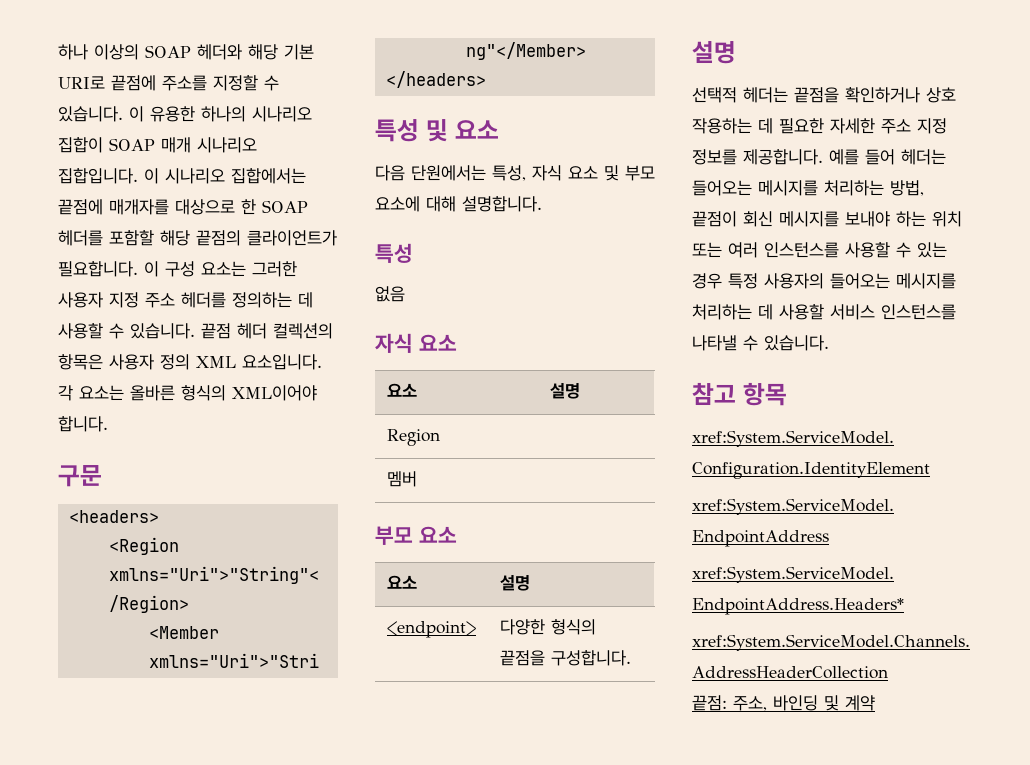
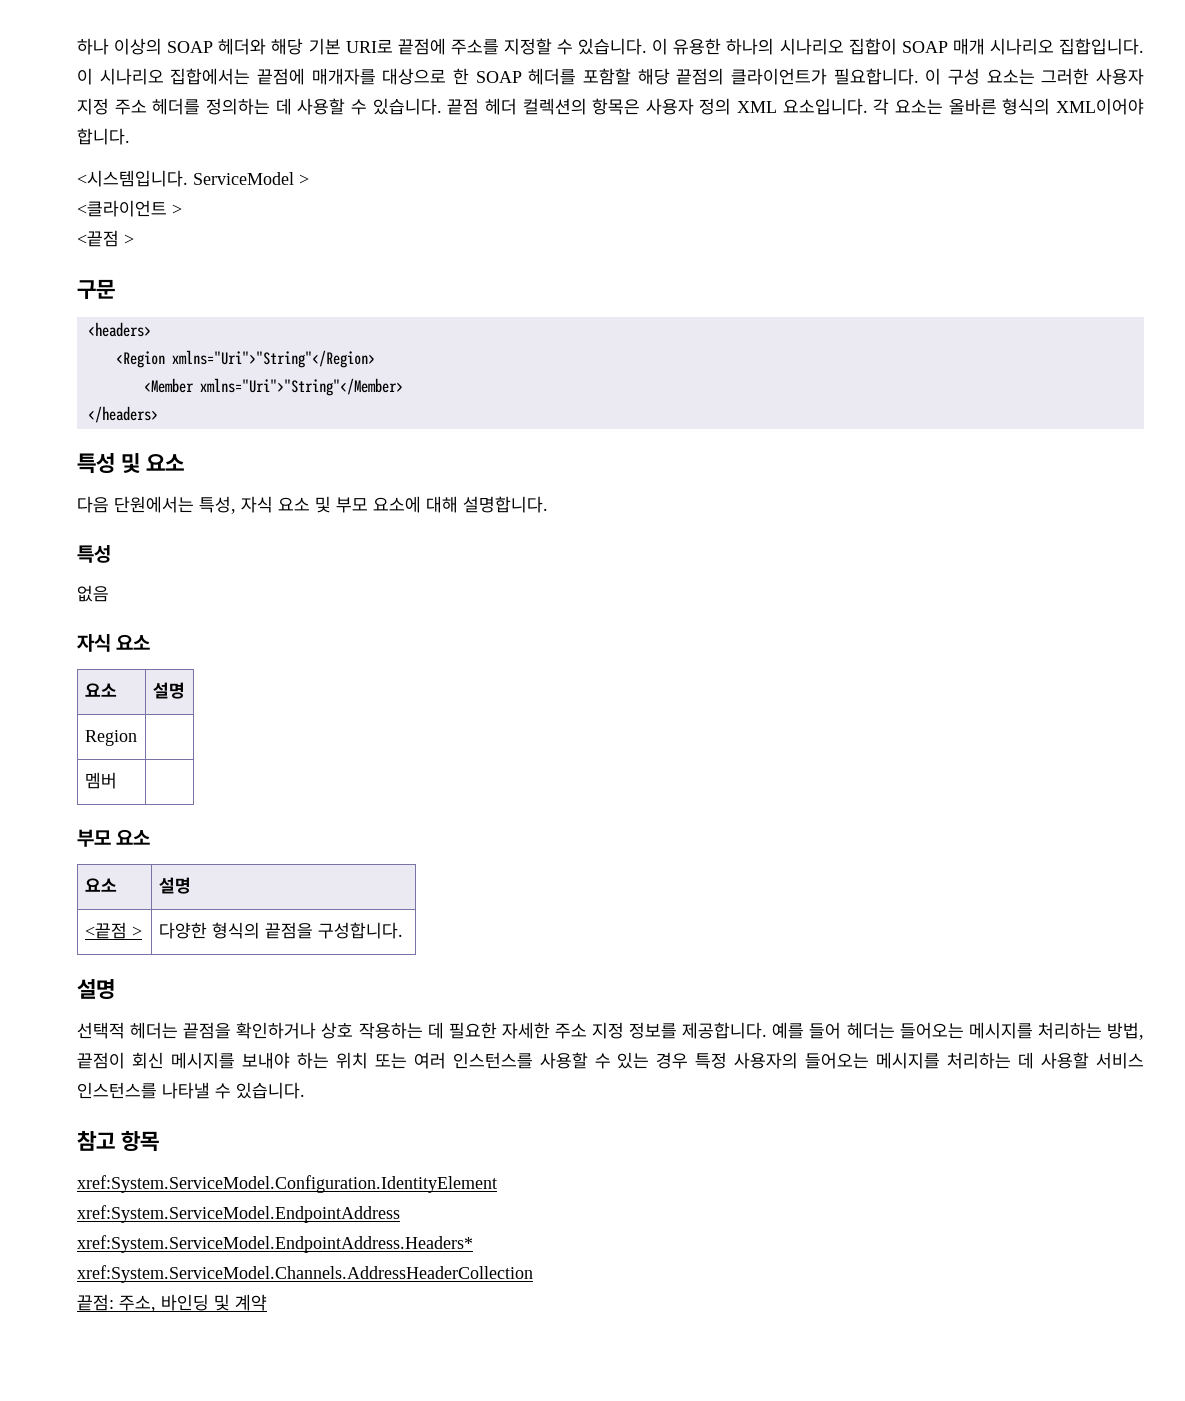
(108, 424) none -> [77,170,309,187] [77,200,182,217] [77,230,134,247] // <시스템입니다. ServiceModel > // <클라이언트 > // <끝점 >
[386,621,476,638] <endpoint> -> [84,922,142,939] <끝점 >

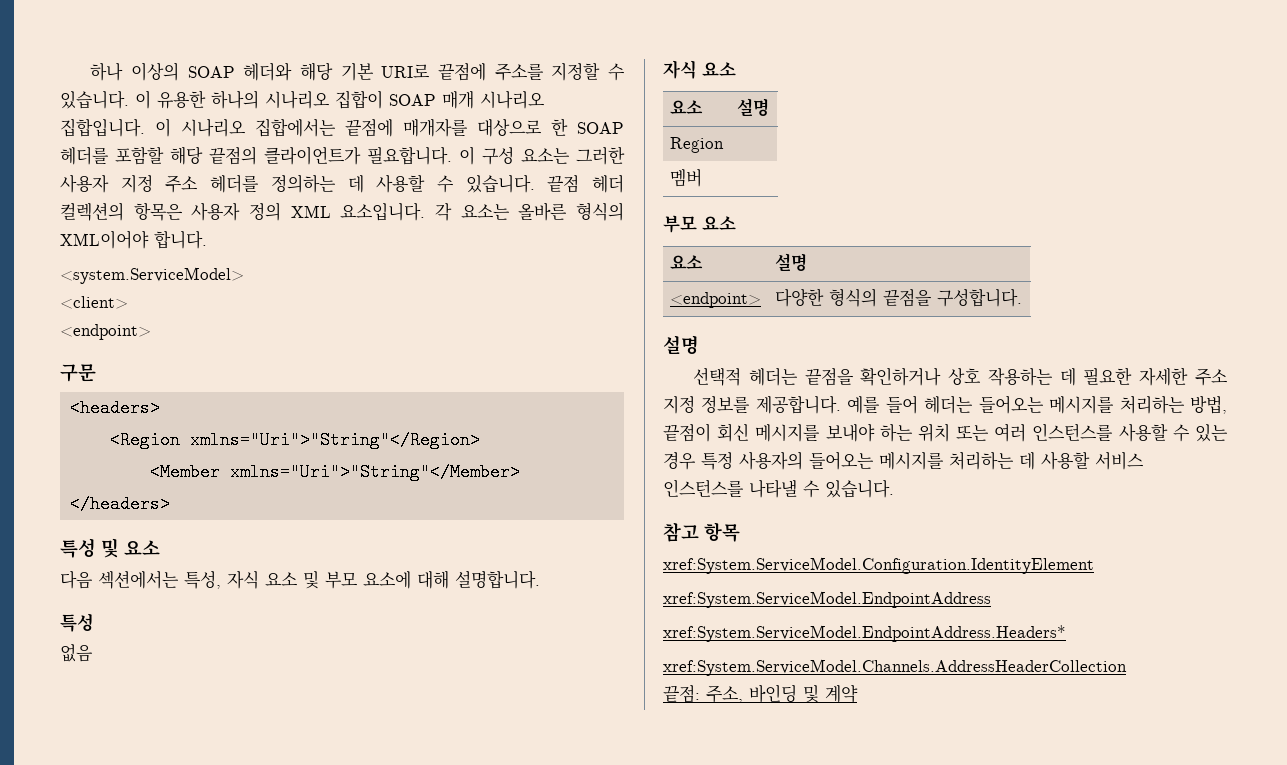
[77,170,309,187] [77,200,182,217] [77,230,134,247] <시스템입니다. ServiceModel > // <클라이언트 > // <끝점 > -> [60,267,244,284] [60,296,128,309] [60,324,151,340] <system.ServiceModel> // <client> // <endpoint>
[114,496,194,513] 단원에서는 -> [98,570,179,589] 섹션에서는
[84,922,142,939] <끝점 > -> [669,292,761,308] <endpoint>

